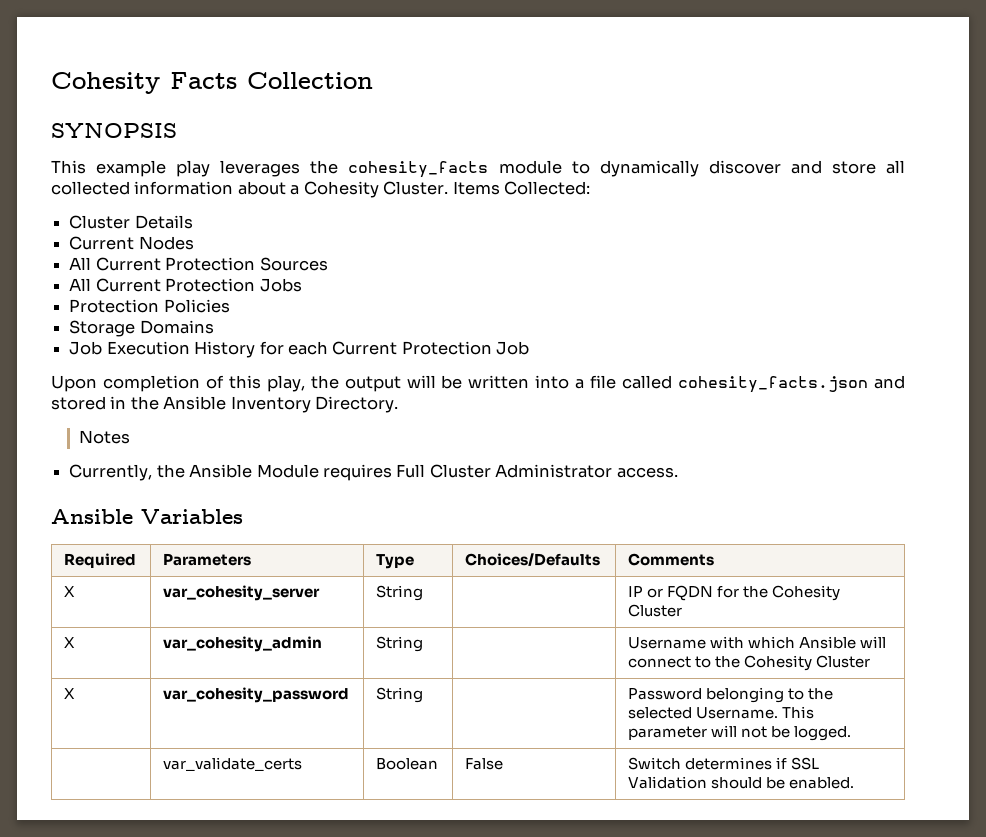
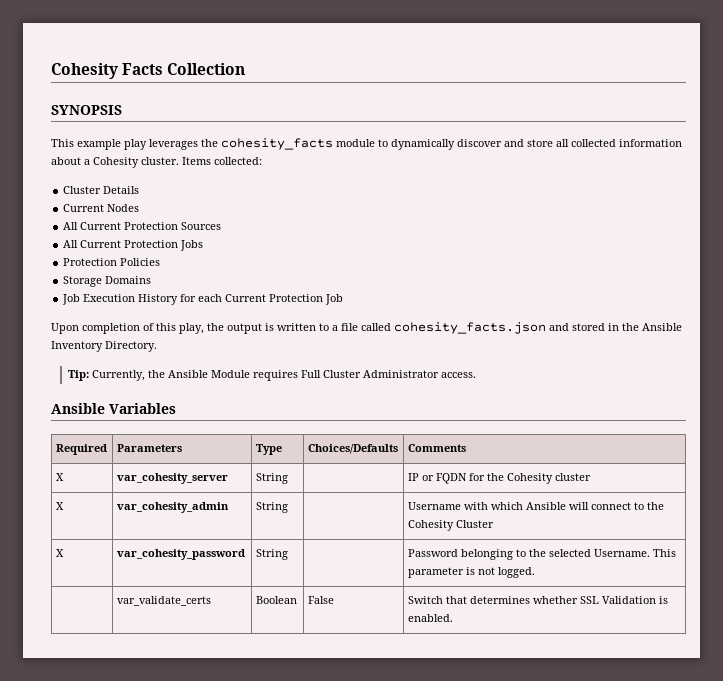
[383,181,591,195] Cluster. Items Collected: -> [141,157,262,165] cluster. Items collected:
[406,375,570,389] will be written into -> [265,323,329,331] is written to
[78,430,130,444] Notes // -> [68,370,90,381] Tip:
[628,604,683,617] Cluster -> [554,473,591,481] cluster
[711,725,791,738] will not be -> [465,567,495,575] is not
[685,757,820,770] [628,776,786,789] determines if SSL Validation should be -> [445,596,668,604] that determines whether SSL Validation is

